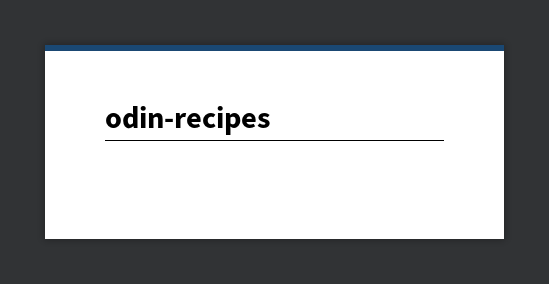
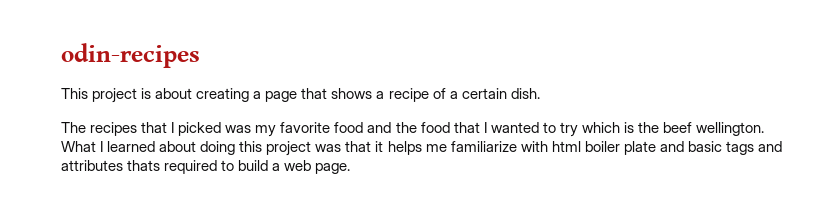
(271, 120) none -> [61,88,540,103] [61,122,765,137] [61,141,782,156] [61,160,351,174] // This project is about creating a page that shows a recipe of a certain dish. // The recipes that I picked was my favorite food and the food that I wanted to try which is the beef wellington. What I learned about doing this project was that it helps me familiarize with html boiler plate and basic tags and attributes thats required to build a web page.

